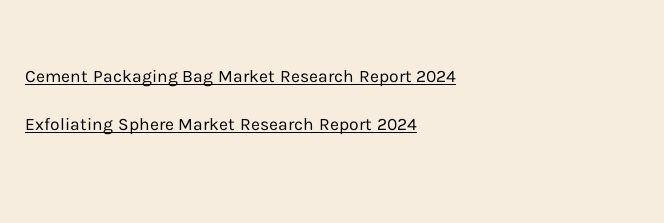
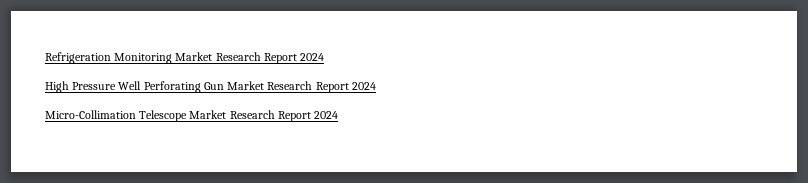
[25,69,457,87] [25,117,417,135] Cement Packaging Bag Market Research Report 2024 // Exfoliating Sphere Market Research Report 2024 -> [45,52,325,64] [45,81,376,93] [45,110,339,122] Refrigeration Monitoring Market Research Report 2024 // High Pressure Well Perforating Gun Market Research Report 2024 // Micro-Collimation Telescope Market Research Report 2024

